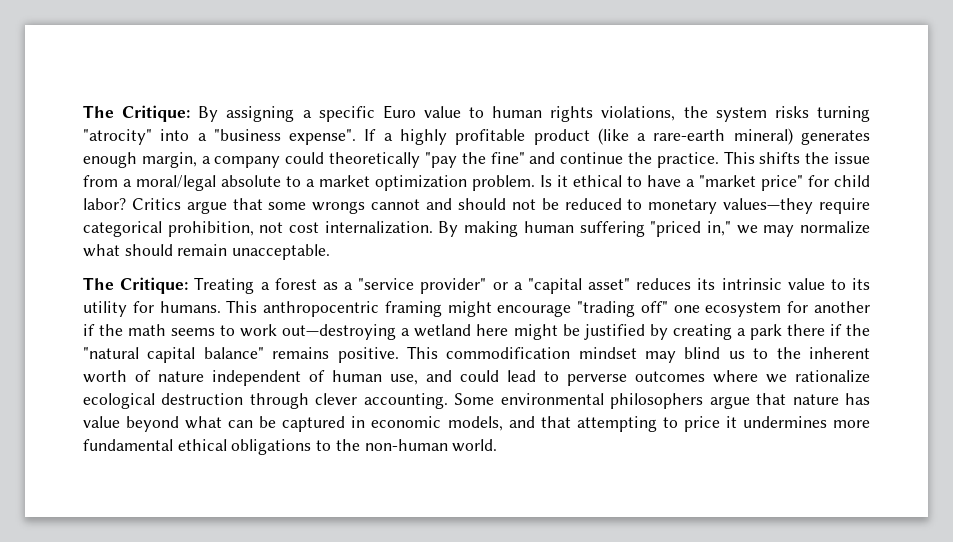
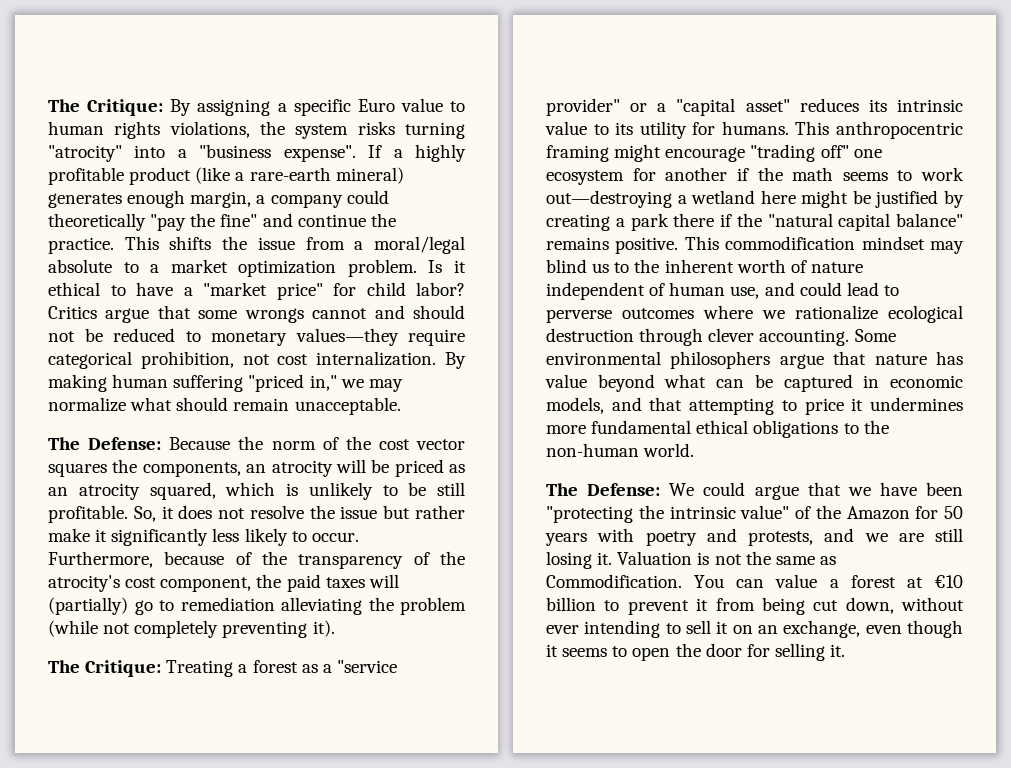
(331, 252) none -> [48,436,465,450] [48,459,465,477] [48,482,465,500] [48,505,465,523] [48,528,359,546] [48,551,465,569] [48,574,399,592] [48,597,466,615] [48,620,335,638] // The Defense: Because the norm of the cost vector squares the components, an atrocity will be priced as an atrocity squared, which is unlikely to be still profitable. So, it does not resolve the issue but rather make it significantly less likely to occur. Furthermore, because of the transparency of the atrocity's cost component, the paid taxes will (partially) go to remediation alleviating the problem (while not completely preventing it).
(498, 445) none -> [546,482,963,500] [546,505,963,523] [545,528,963,546] [546,551,836,569] [546,574,963,588] [546,597,964,615] [546,620,963,638] [546,643,846,661] // The Defense: We could argue that we have been "protecting the intrinsic value" of the Amazon for 50 years with poetry and protests, and we are still losing it. Valuation is not the same as Commodification. You can value a forest at €10 billion to prevent it from being cut down, without ever intending to sell it on an exchange, even though it seems to open the door for selling it.

